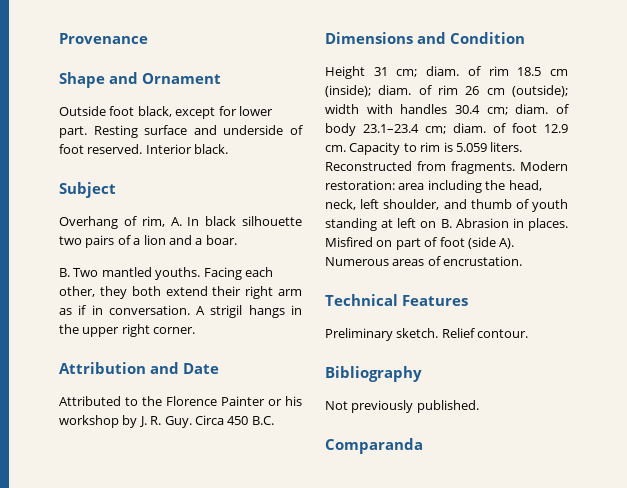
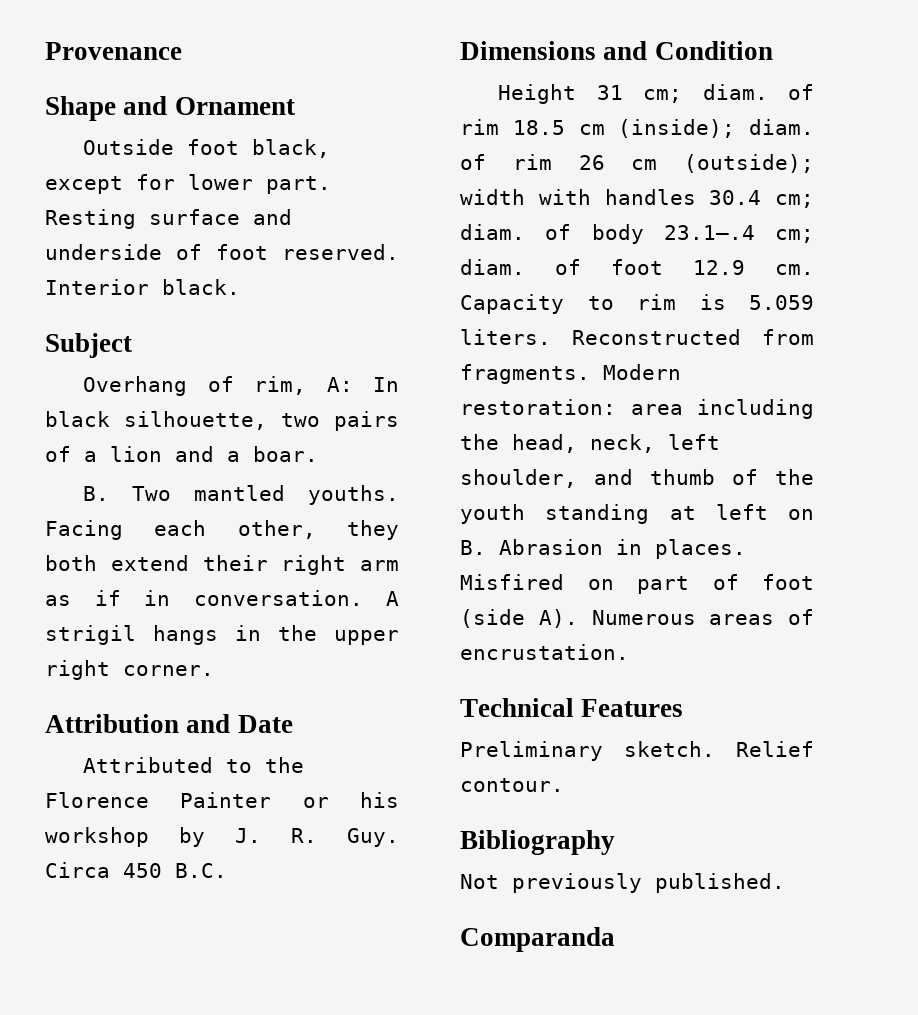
[170,217,182,226] A. -> [326,377,353,392] A:
[242,216,302,226] silhouette -> [124,411,267,430] silhouette,
[363,124,419,133] 23.1–23.4 -> [663,225,755,240] 23.1–.4
(529, 204) none -> [775,469,814,485] the

